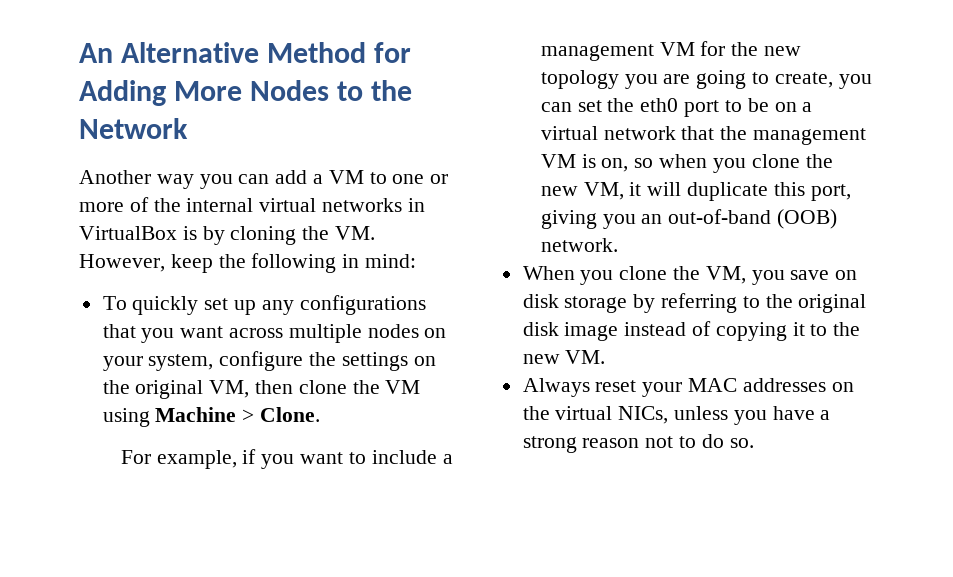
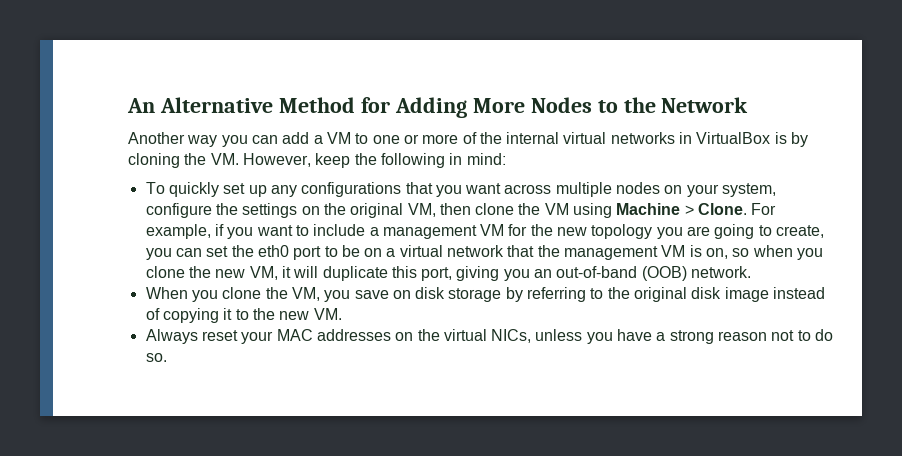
(321, 414) // -> (748, 209) none

